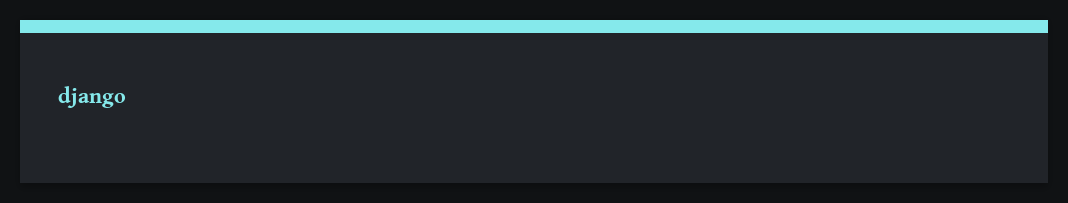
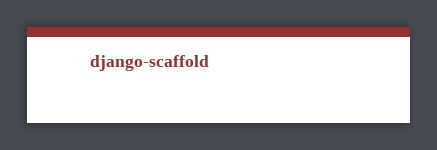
[58,86,126,108] django -> [90,55,209,71] django-scaffold

